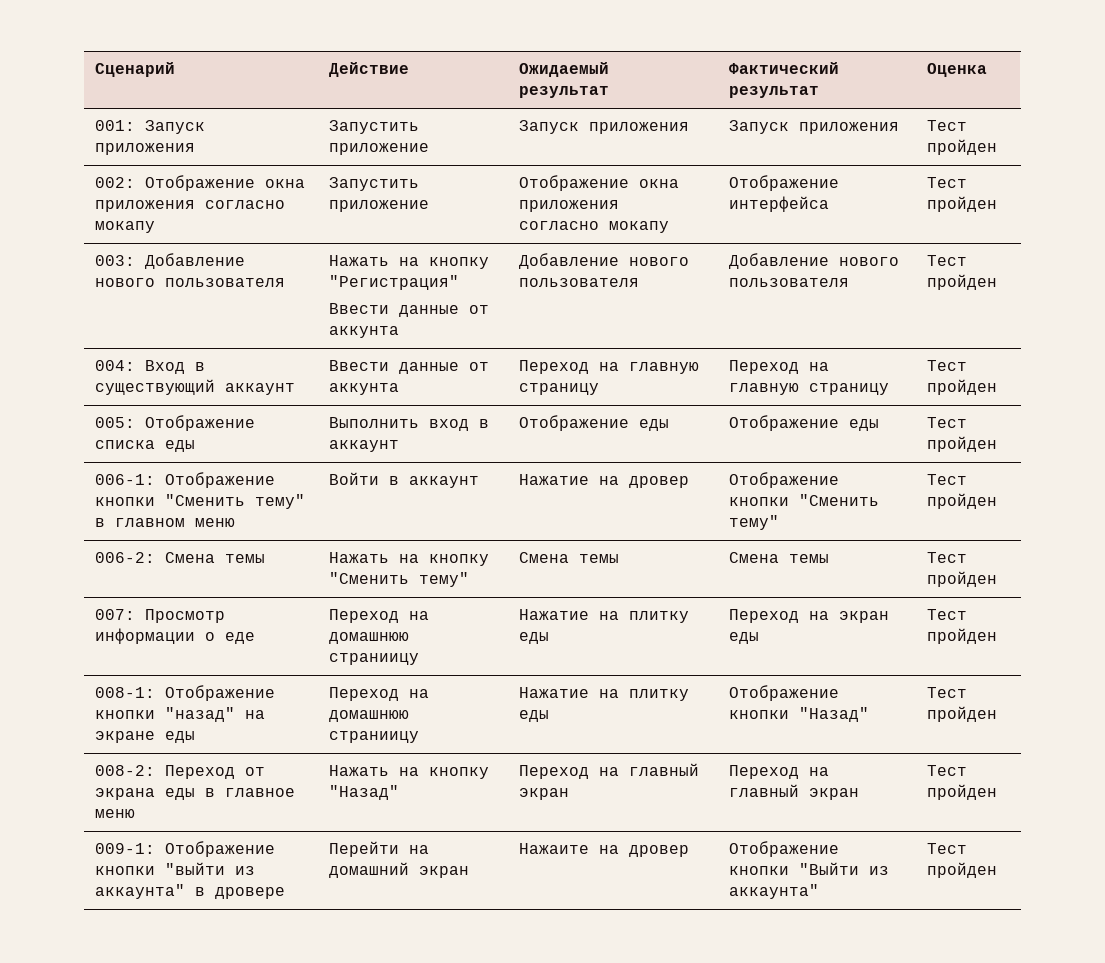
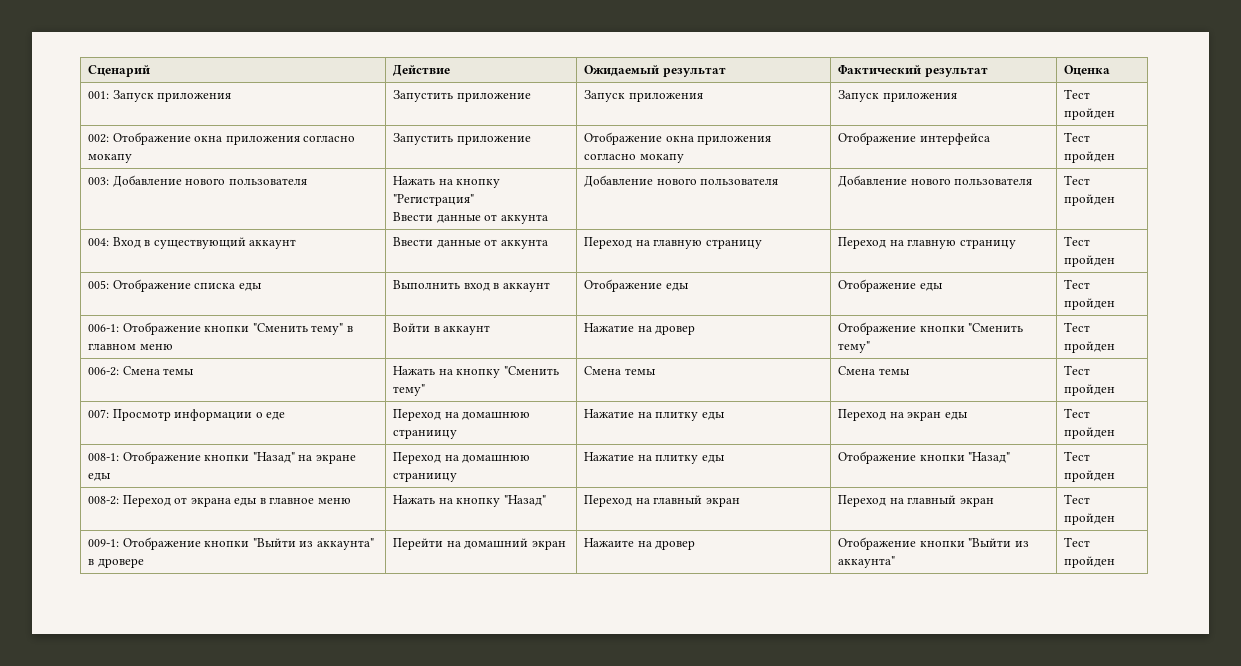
[164,707,235,722] "назад" -> [252,452,295,463] "Назад"
[164,862,225,875] "выйти -> [252,538,296,547] "Выйти

